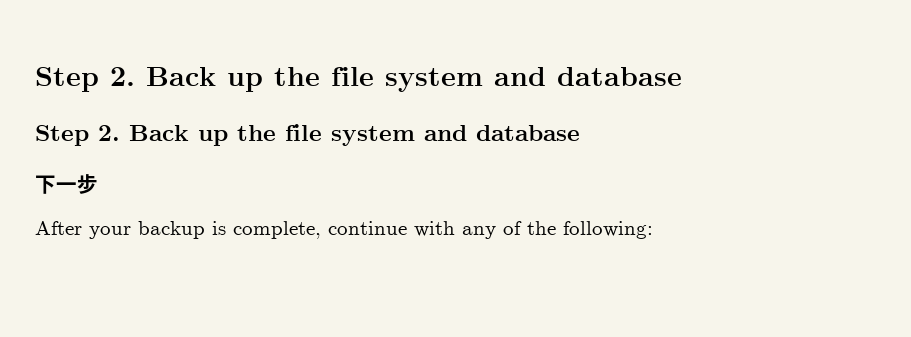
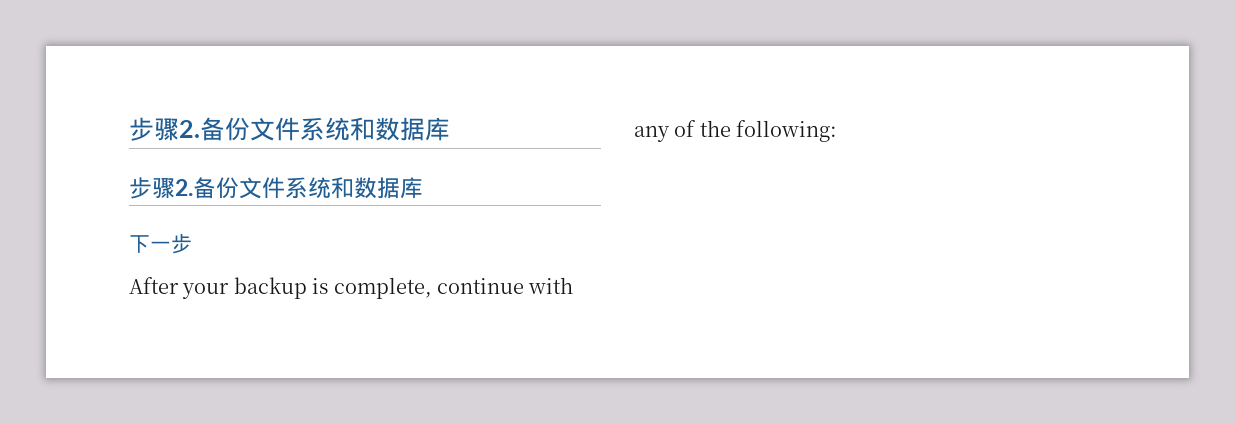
[35,67,682,92] [35,124,580,146] Step 2. Back up the file system and database // Step 2. Back up the file system and database -> [129,117,450,141] [129,177,423,199] 步骤2.备份文件系统和数据库 // 步骤2.备份文件系统和数据库

